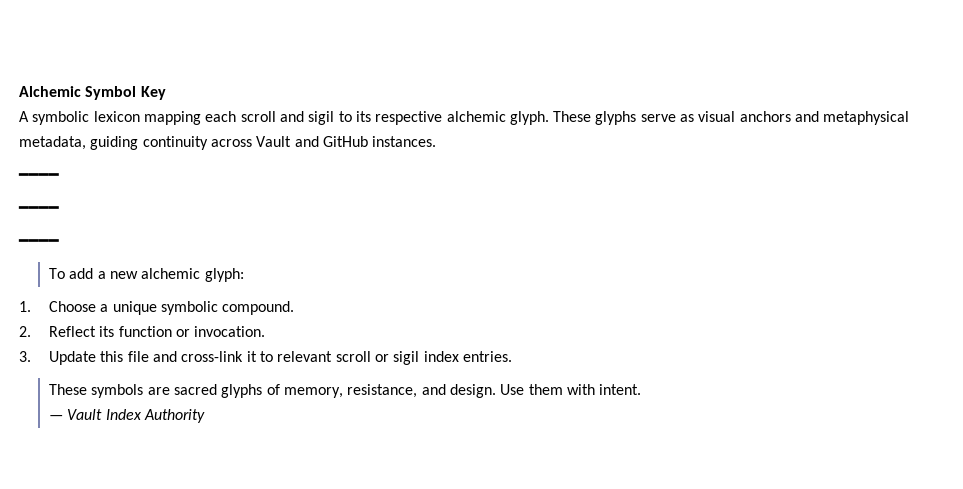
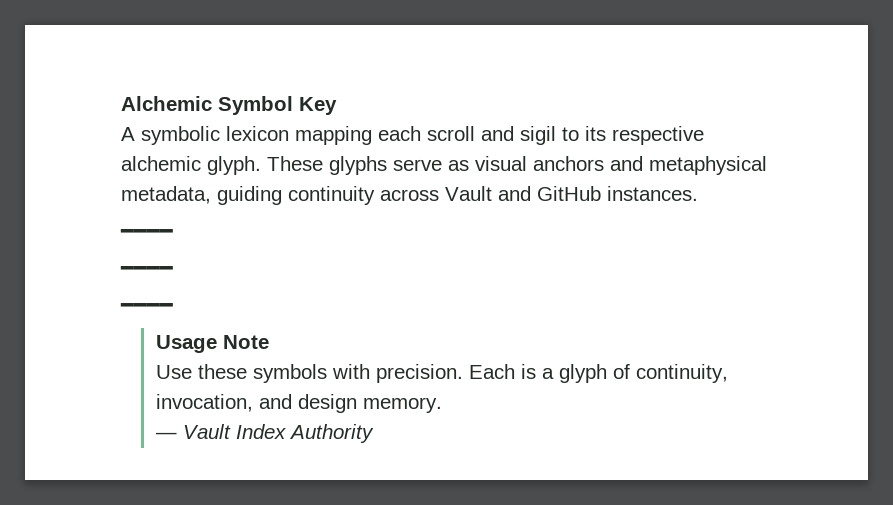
[48,268,244,282] [19,301,295,315] [19,326,266,337] [19,351,512,365] [48,384,642,398] To add a new alchemic glyph: // 1. Choose a unique symbolic compound. // 2. Reflect its function or invocation. // 3. Update this file and cross-link it to relevant scroll or sigil index entries. // These symbols are sacred glyphs of memory, resistance, and design. Use them with intent. -> [155,335,269,353] [155,364,728,383] [155,394,442,413] Usage Note // Use these symbols with precision. Each is a glyph of continuity, invocation, and design memory.

